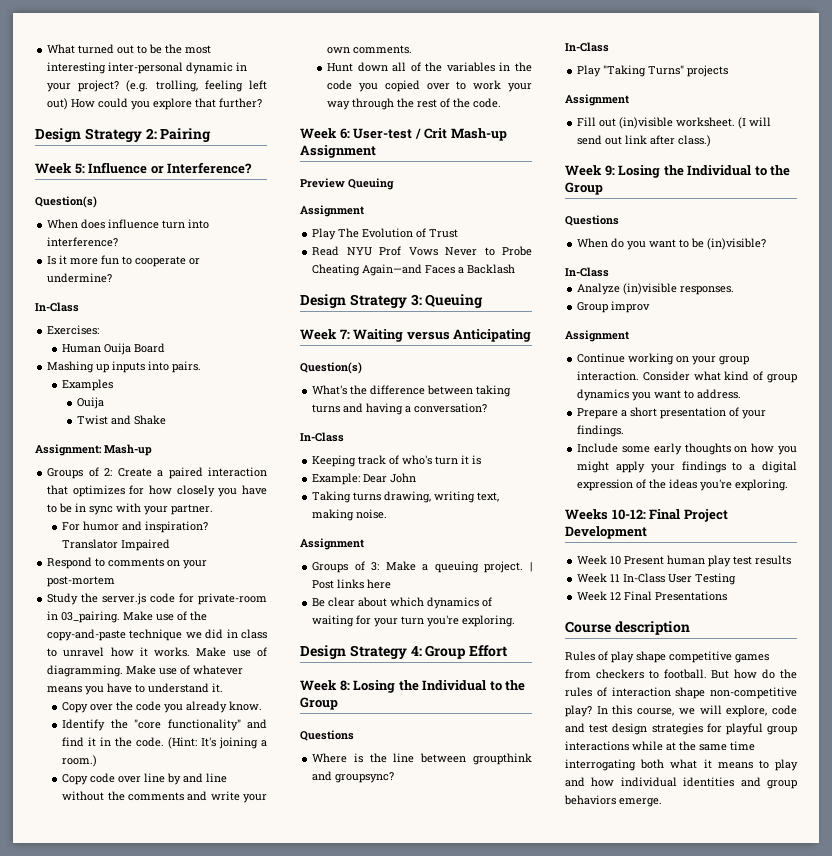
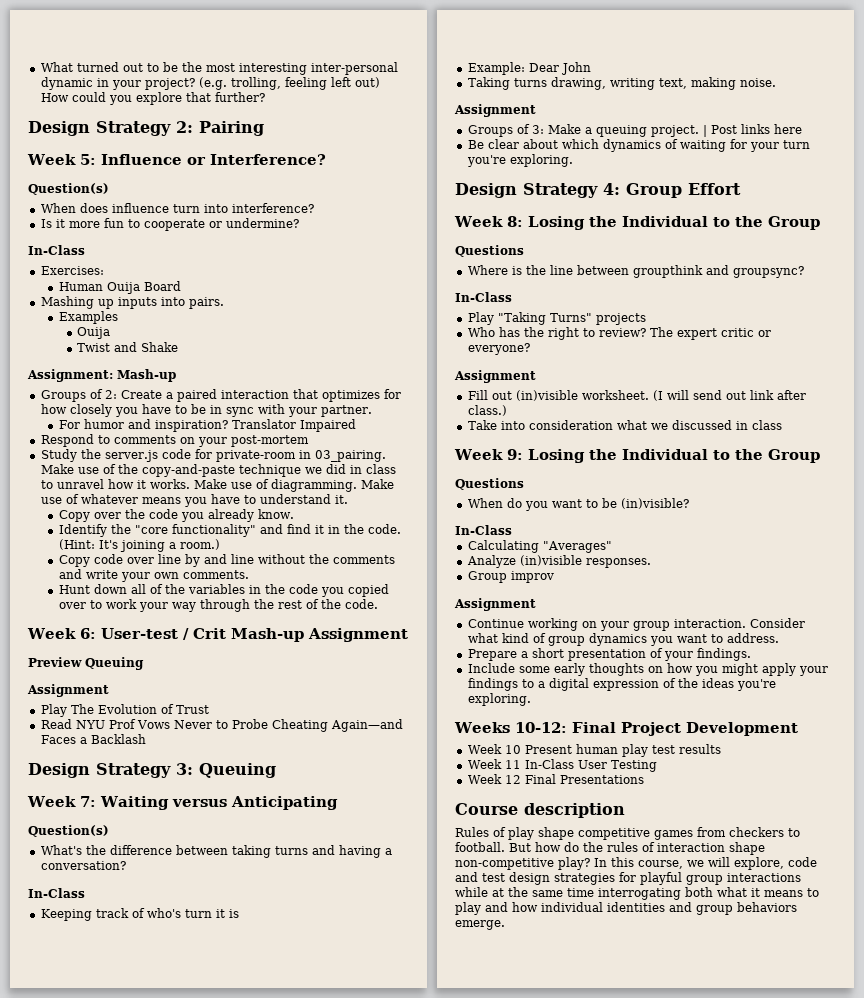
(729, 71) none -> [467,327,771,340] [467,343,530,355] // Who has the right to review? The expert critic or everyone?
(712, 141) none -> [467,420,782,430] // Take into consideration what we discussed in class
(609, 272) none -> [467,540,612,553] // Calculating "Averages"

